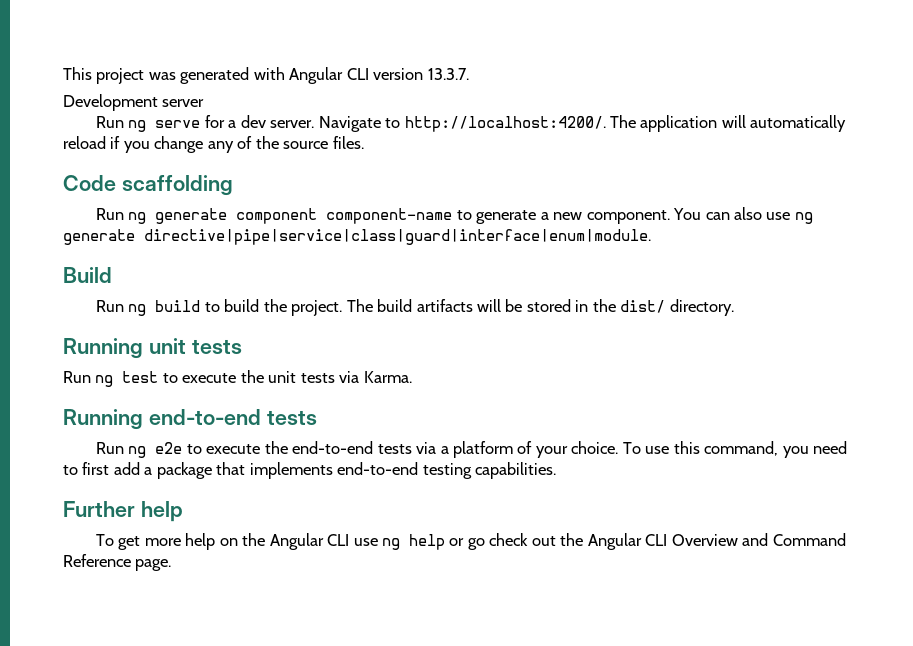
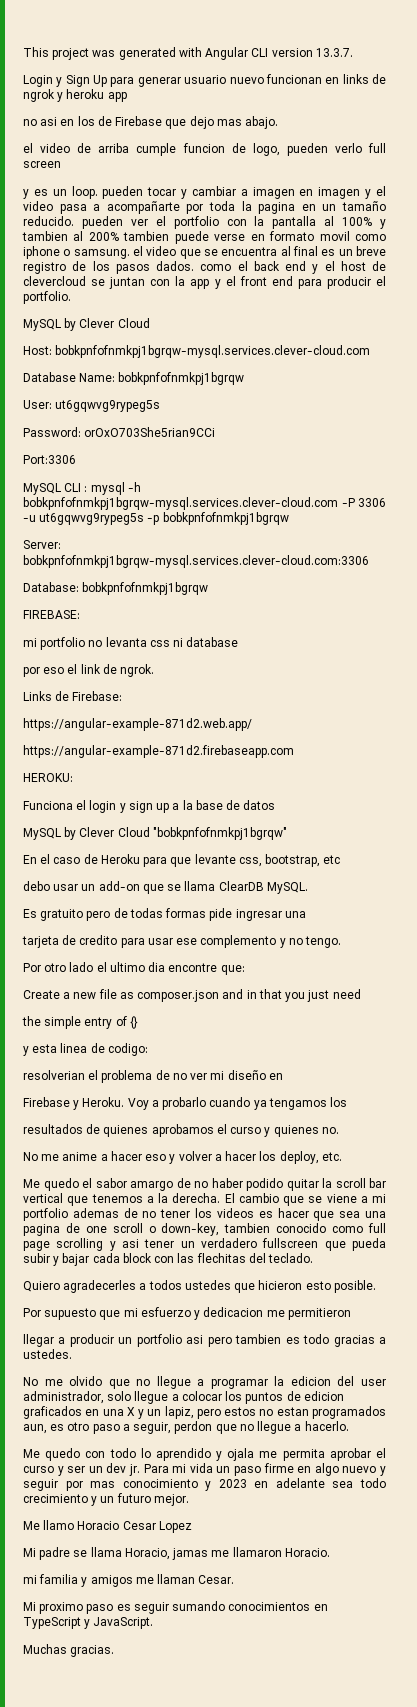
[63,94,205,111] [95,115,847,132] [63,136,364,153] [63,175,233,196] [95,207,813,224] [63,229,651,245] [63,267,112,283] [95,299,734,316] [63,338,242,359] [63,370,412,387] [63,409,317,430] [95,441,848,458] [63,462,557,479] [63,501,183,522] [95,533,846,550] [63,554,172,571] Development server // Run ng serve for a dev server. Navigate to http://localhost:4200/. The application will automatically reload if you change any of the source files. // Code scaffolding // Run ng generate component component-name to generate a new component. You can also use ng generate directive|pipe|service|class|guard|interface|enum|module. // Build // Run ng build to build the project. The build artifacts will be stored in the dist/ directory. // Running unit tests // Run ng test to execute the unit tests via Karma. // Running end-to-end tests // Run ng e2e to execute the end-to-end tests via a platform of your choice. To use this command, you need to first add a package that implements end-to-end testing capabilities. // Further help // To get more help on the Angular CLI use ng help or go check out the Angular CLI Overview and Command Reference page. -> [23,74,387,87] [23,89,127,102] [23,116,279,129] [23,143,386,156] [23,161,61,168] [23,186,387,199] [23,201,386,214] [23,216,386,229] [22,231,386,244] [23,246,386,259] [23,261,386,274] [23,276,386,289] [23,291,71,304] [23,318,150,331] [23,345,371,358] [23,372,245,385] [23,400,161,412] [23,427,216,437] [23,455,76,464] [23,482,141,495] [23,497,386,510] [23,512,289,525] [23,540,61,549] [23,555,369,568] [23,582,209,595] [23,610,80,619] [23,637,239,650] [23,664,155,677] [23,691,123,701] [23,718,252,731] [23,745,294,758] [23,773,73,782] [23,800,276,813] [23,827,287,840] [23,854,341,867] [23,881,308,894] [23,908,306,921] [22,935,342,948] [23,962,245,975] [23,989,361,1002] [22,1016,138,1029] [23,1043,148,1056] [23,1070,283,1083] [23,1097,348,1110] [23,1124,339,1137] [23,1151,342,1164] [23,1178,386,1191] [23,1193,386,1206] [23,1208,386,1221] [23,1223,386,1236] [23,1238,386,1251] [23,1253,314,1266] [23,1280,376,1293] [23,1307,351,1320] [23,1334,386,1347] [23,1349,72,1359] [23,1376,386,1389] [23,1391,344,1404] [23,1406,387,1419] [23,1421,349,1434] [23,1448,386,1461] [23,1463,386,1476] [23,1478,386,1491] [23,1493,189,1506] [23,1520,192,1533] [23,1547,330,1560] [23,1574,235,1587] [23,1601,328,1614] [23,1617,154,1629] [23,1644,115,1657] Login y Sign Up para generar usuario nuevo funcionan en links de ngrok y heroku app // no asi en los de Firebase que dejo mas abajo. // el video de arriba cumple funcion de logo, pueden verlo full screen // y es un loop. pueden tocar y cambiar a imagen en imagen y el video pasa a acompañarte por toda la pagina en un tamaño reducido. pueden ver el portfolio con la pantalla al 100% y tambien al 200% tambien puede verse en formato movil como iphone o samsung. el video que se encuentra al final es un breve registro de los pasos dados. como el back end y el host de clevercloud se juntan con la app y el front end para producir el portfolio. // MySQL by Clever Cloud // Host: bobkpnfofnmkpj1bgrqw-mysql.services.clever-cloud.com // Database Name: bobkpnfofnmkpj1bgrqw // User: ut6gqwvg9rypeg5s // Password: orOxO703She5rian9CCi // Port:3306 // MySQL CLI : mysql -h bobkpnfofnmkpj1bgrqw-mysql.services.clever-cloud.com -P 3306 -u ut6gqwvg9rypeg5s -p bobkpnfofnmkpj1bgrqw // Server: bobkpnfofnmkpj1bgrqw-mysql.services.clever-cloud.com:3306 // Database: bobkpnfofnmkpj1bgrqw // FIREBASE: // mi portfolio no levanta css ni database // por eso el link de ngrok. // Links de Firebase: // https://angular-example-871d2.web.app/ // https://angular-example-871d2.firebaseapp.com // HEROKU: // Funciona el login y sign up a la base de datos // MySQL by Clever Cloud "bobkpnfofnmkpj1bgrqw" // En el caso de Heroku para que levante css, bootstrap, etc // debo usar un add-on que se llama ClearDB MySQL. // Es gratuito pero de todas formas pide ingresar una // tarjeta de credito para usar ese complemento y no tengo. // Por otro lado el ultimo dia encontre que: // Create a new file as composer.json and in that you just need // the simple entry of {} // y esta linea de codigo: // resolverian el problema de no ver mi diseño en // Firebase y Heroku. Voy a probarlo cuando ya tengamos los // resultados de quienes aprobamos el curso y quienes no. // No me anime a hacer eso y volver a hacer los deploy, etc. // Me quedo el sabor amargo de no haber podido quitar la scroll bar vertical que tenemos a la derecha. El cambio que se viene a mi portfolio ademas de no tener los videos es hacer que sea una pagina de one scroll o down-key, tambien conocido como full page scrolling y asi tener un verdadero fullscreen que pueda subir y bajar cada block con las flechitas del teclado. // Quiero agradecerles a todos ustedes que hicieron esto posible. // Por supuesto que mi esfuerzo y dedicacion me permitieron // llegar a producir un portfolio asi pero tambien es todo gracias a ustedes. // No me olvido que no llegue a programar la edicion del user administrador, solo llegue a colocar los puntos de edicion graficados en una X y un lapiz, pero estos no estan programados aun, es otro paso a seguir, perdon que no llegue a hacerlo. // Me quedo con todo lo aprendido y ojala me permita aprobar el curso y ser un dev jr. Para mi vida un paso firme en algo nuevo y seguir por mas conocimiento y 2023 en adelante sea todo crecimiento y un futuro mejor. // Me llamo Horacio Cesar Lopez // Mi padre se llama Horacio, jamas me llamaron Horacio. // mi familia y amigos me llaman Cesar. // Mi proximo paso es seguir sumando conocimientos en TypeScript y JavaScript. // Muchas gracias.

